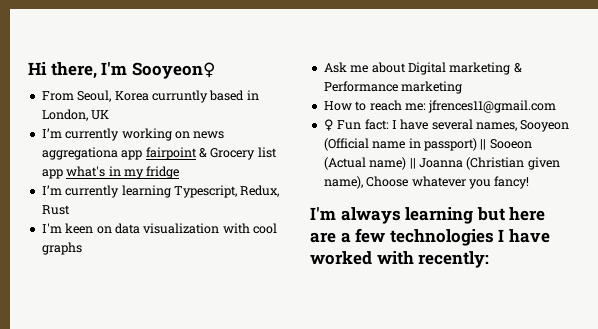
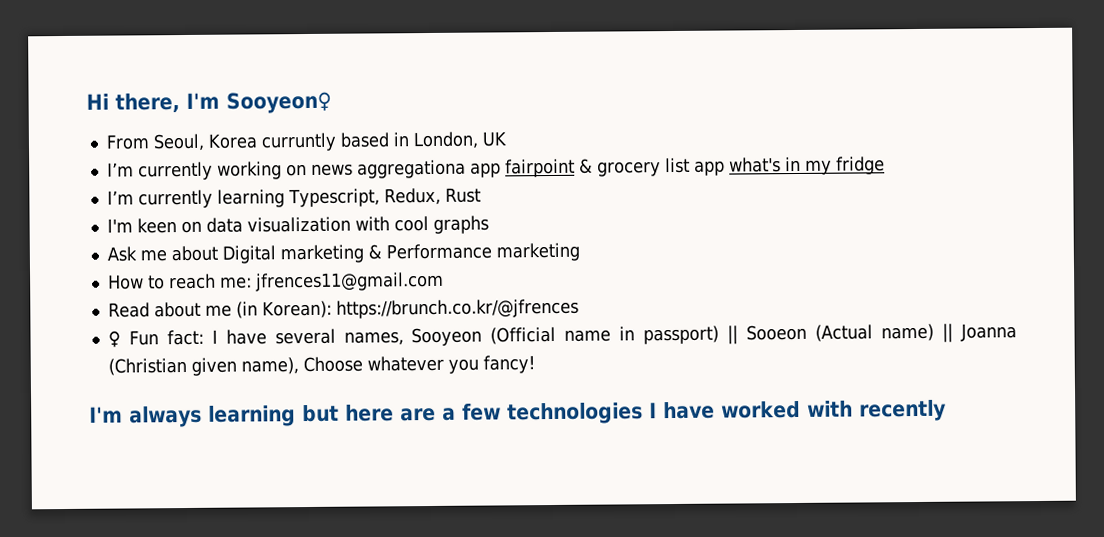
[210,148,256,160] Grocery -> [596,161,661,177] grocery
(557, 106) none -> [107,298,579,319] // Read about me (in Korean): https://brunch.co.kr/@jfrences
[418,251,490,268] recently: -> [858,399,946,422] recently

